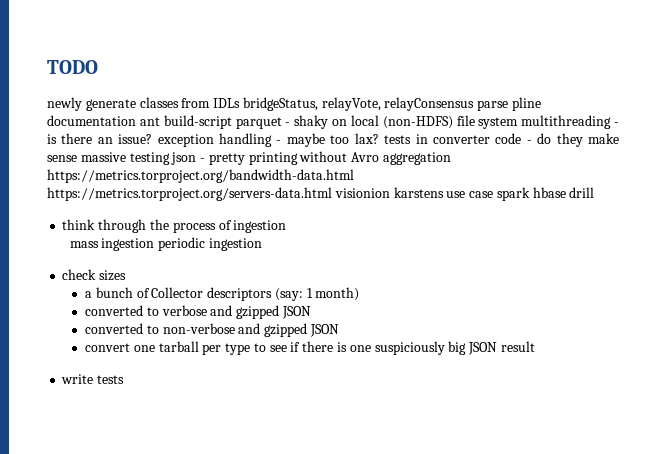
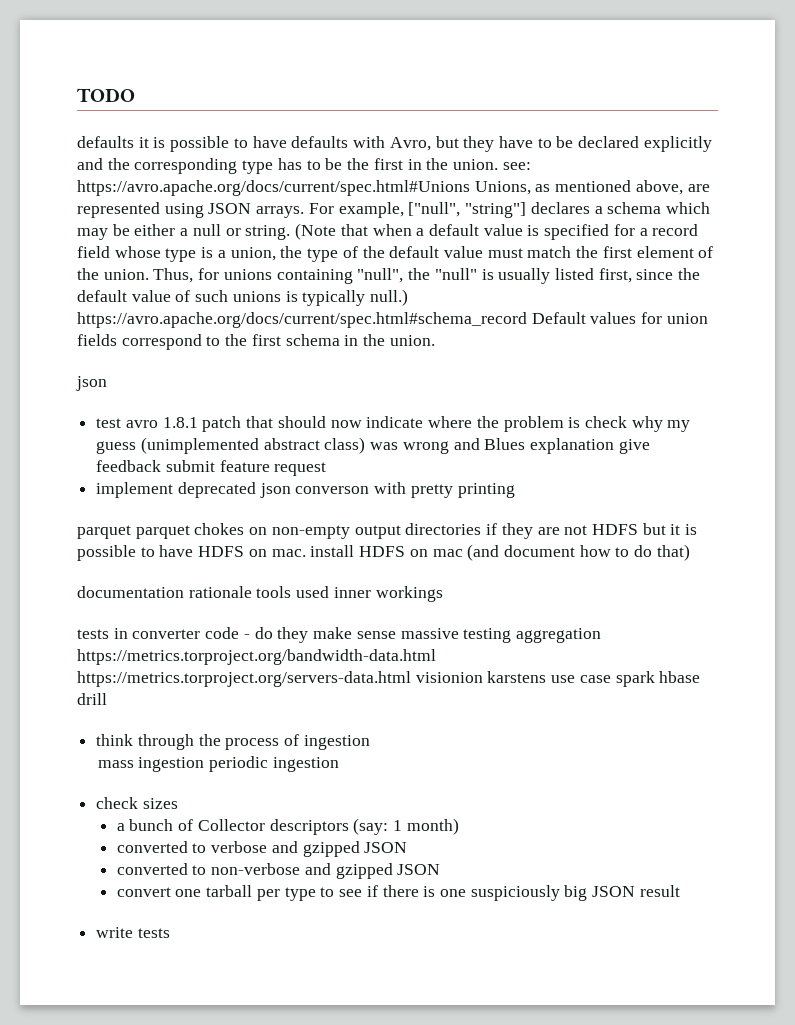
[47,97,542,111] [47,115,619,129] [47,133,379,147] newly generate classes from IDLs bridgeStatus, relayVote, relayConsensus parse pline documentation ant build-script parquet - shaky on local (non-HDFS) file system multithreading - is there an issue? exception handling - maybe too lax? -> [77,136,712,152] [77,158,531,174] [77,180,710,196] [77,202,710,218] [77,223,699,240] [77,246,714,262] [77,268,701,284] [77,289,409,306] [77,312,708,328] [77,334,435,350] [76,376,107,391] [96,416,691,432] [96,437,650,454] [96,460,327,476] [96,482,515,498] [77,523,698,539] [77,544,690,561] [77,586,443,602] defaults it is possible to have defaults with Avro, but they have to be declared explicitly and the corresponding type has to be the first in the union. see: https://avro.apache.org/docs/current/spec.html#Unions Unions, as mentioned above, are represented using JSON arrays. For example, ["null", "string"] declares a schema which may be either a null or string. (Note that when a default value is specified for a record field whose type is a union, the type of the default value must match the first element of the union. Thus, for unions containing "null", the "null" is usually listed first, since the default value of such unions is typically null.) https://avro.apache.org/docs/current/spec.html#schema_record Default values for union fields correspond to the first schema in the union. // json // test avro 1.8.1 patch that should now indicate where the problem is check why my guess (unimplemented abstract class) was wrong and Blues explanation give feedback submit feature request // implement deprecated json converson with pretty printing // parquet parquet chokes on non-empty output directories if they are not HDFS but it is possible to have HDFS on mac. install HDFS on mac (and document how to do that) // documentation rationale tools used inner workings //
[171,151,380,165] json - pretty printing without Avro -> (512, 635) none

